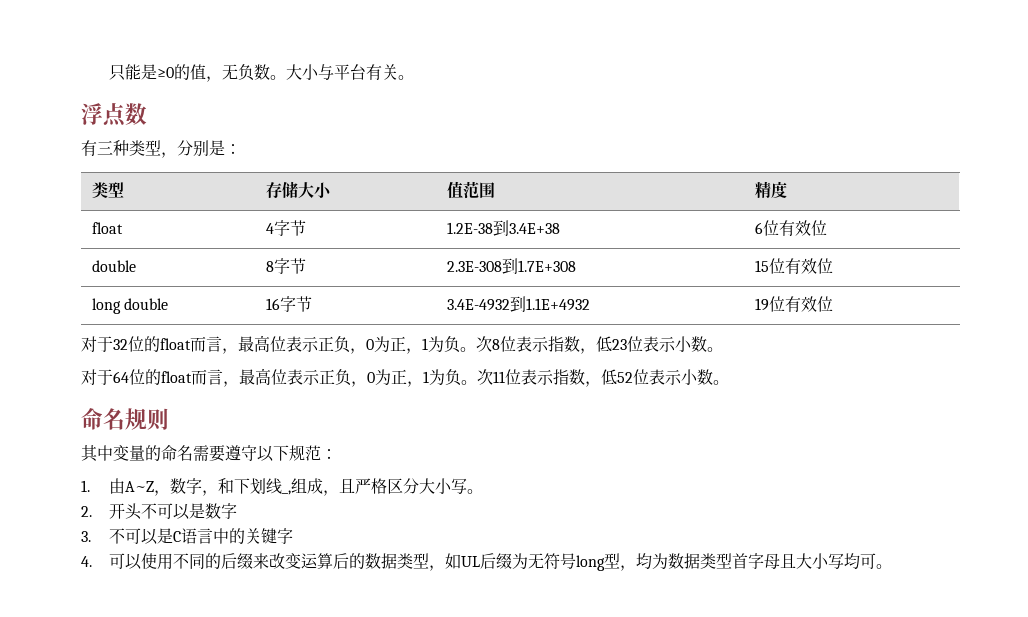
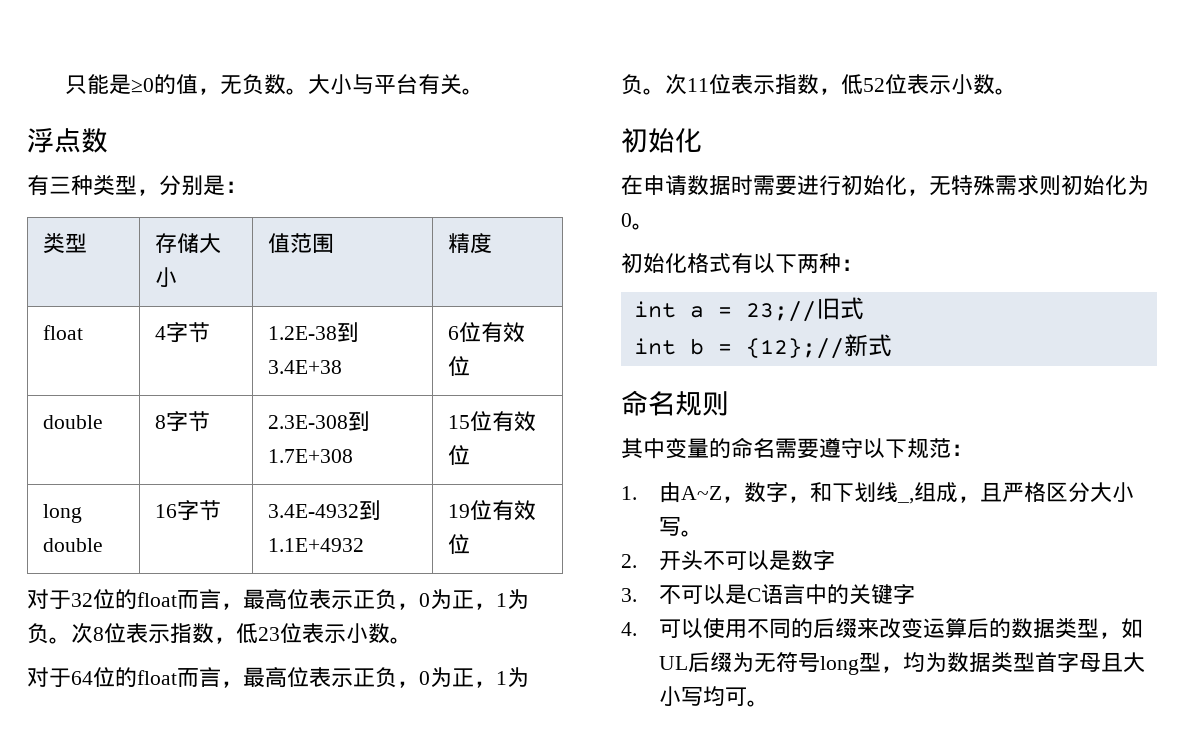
(729, 382) none -> [621,128,702,153] [621,175,1149,196] [621,213,654,230] [621,253,863,274] [633,297,864,322] [633,334,892,359] // 初始化 // 在申请数据时需要进行初始化，无特殊需求则初始化为0。 // 初始化格式有以下两种： // int a = 23;//旧式 // int b = {12};//新式

